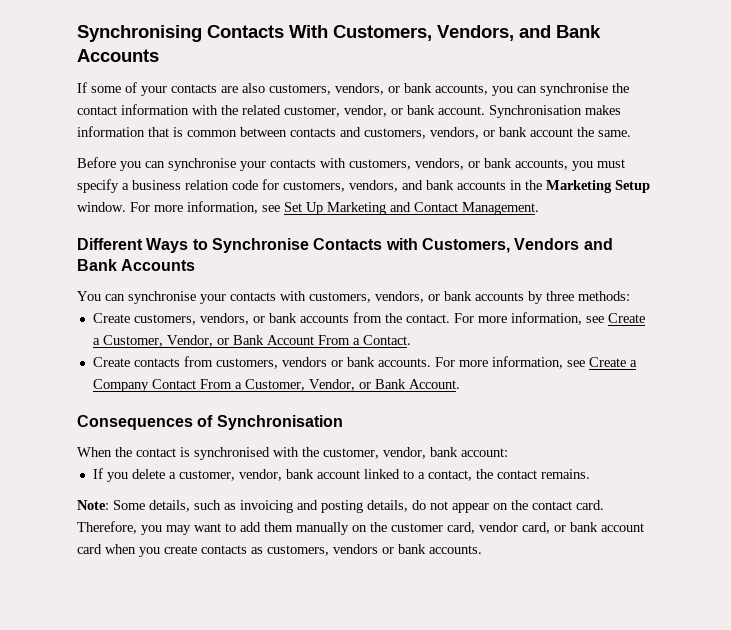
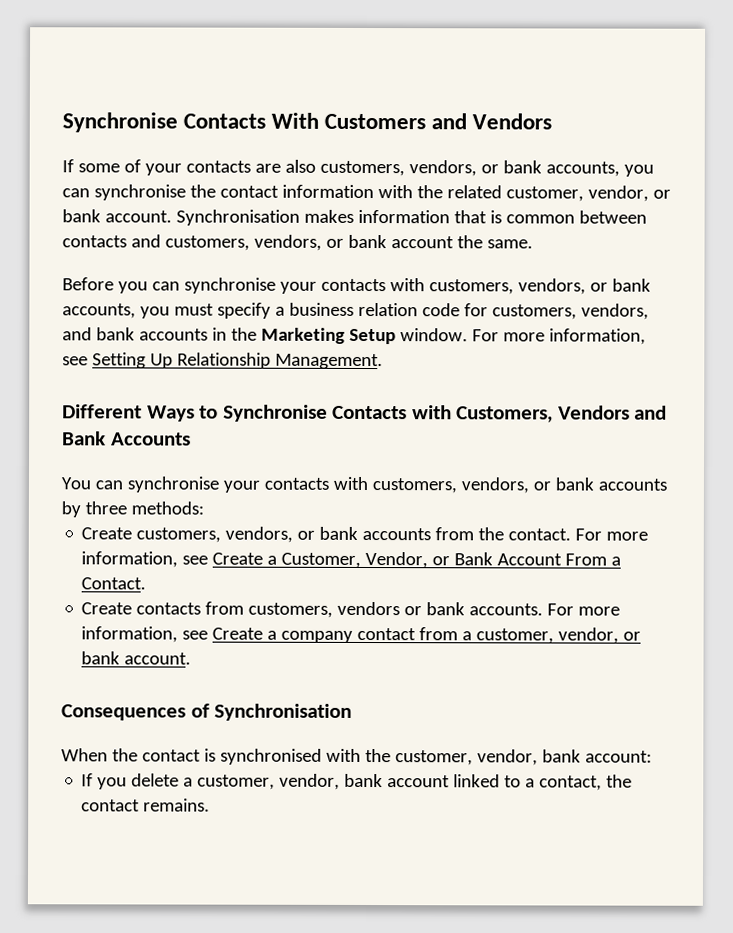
[77,25,202,42] Synchronising -> [62,112,178,133] Synchronise
[333,25,601,41] [77,49,159,62] Customers, Vendors, and Bank Accounts -> [324,113,553,130] Customers and Vendors
[284,202,458,215] Set Up Marketing and Contact -> [91,352,271,369] Setting Up Relationship
[92,379,460,392] Company Contact From a Customer, Vendor, or Bank Account. -> [281,627,642,644] [81,651,192,665] company contact from a customer, vendor, or bank account.
[77,500,604,513] [77,521,644,535] [77,544,482,557] // Note: Some details, such as invoicing and posting details, do not appear on the contact card. Therefore, you may want to add them manually on the customer card, vendor card, or bank account card when you create contacts as customers, vendors or bank accounts. -> (211, 805) none

